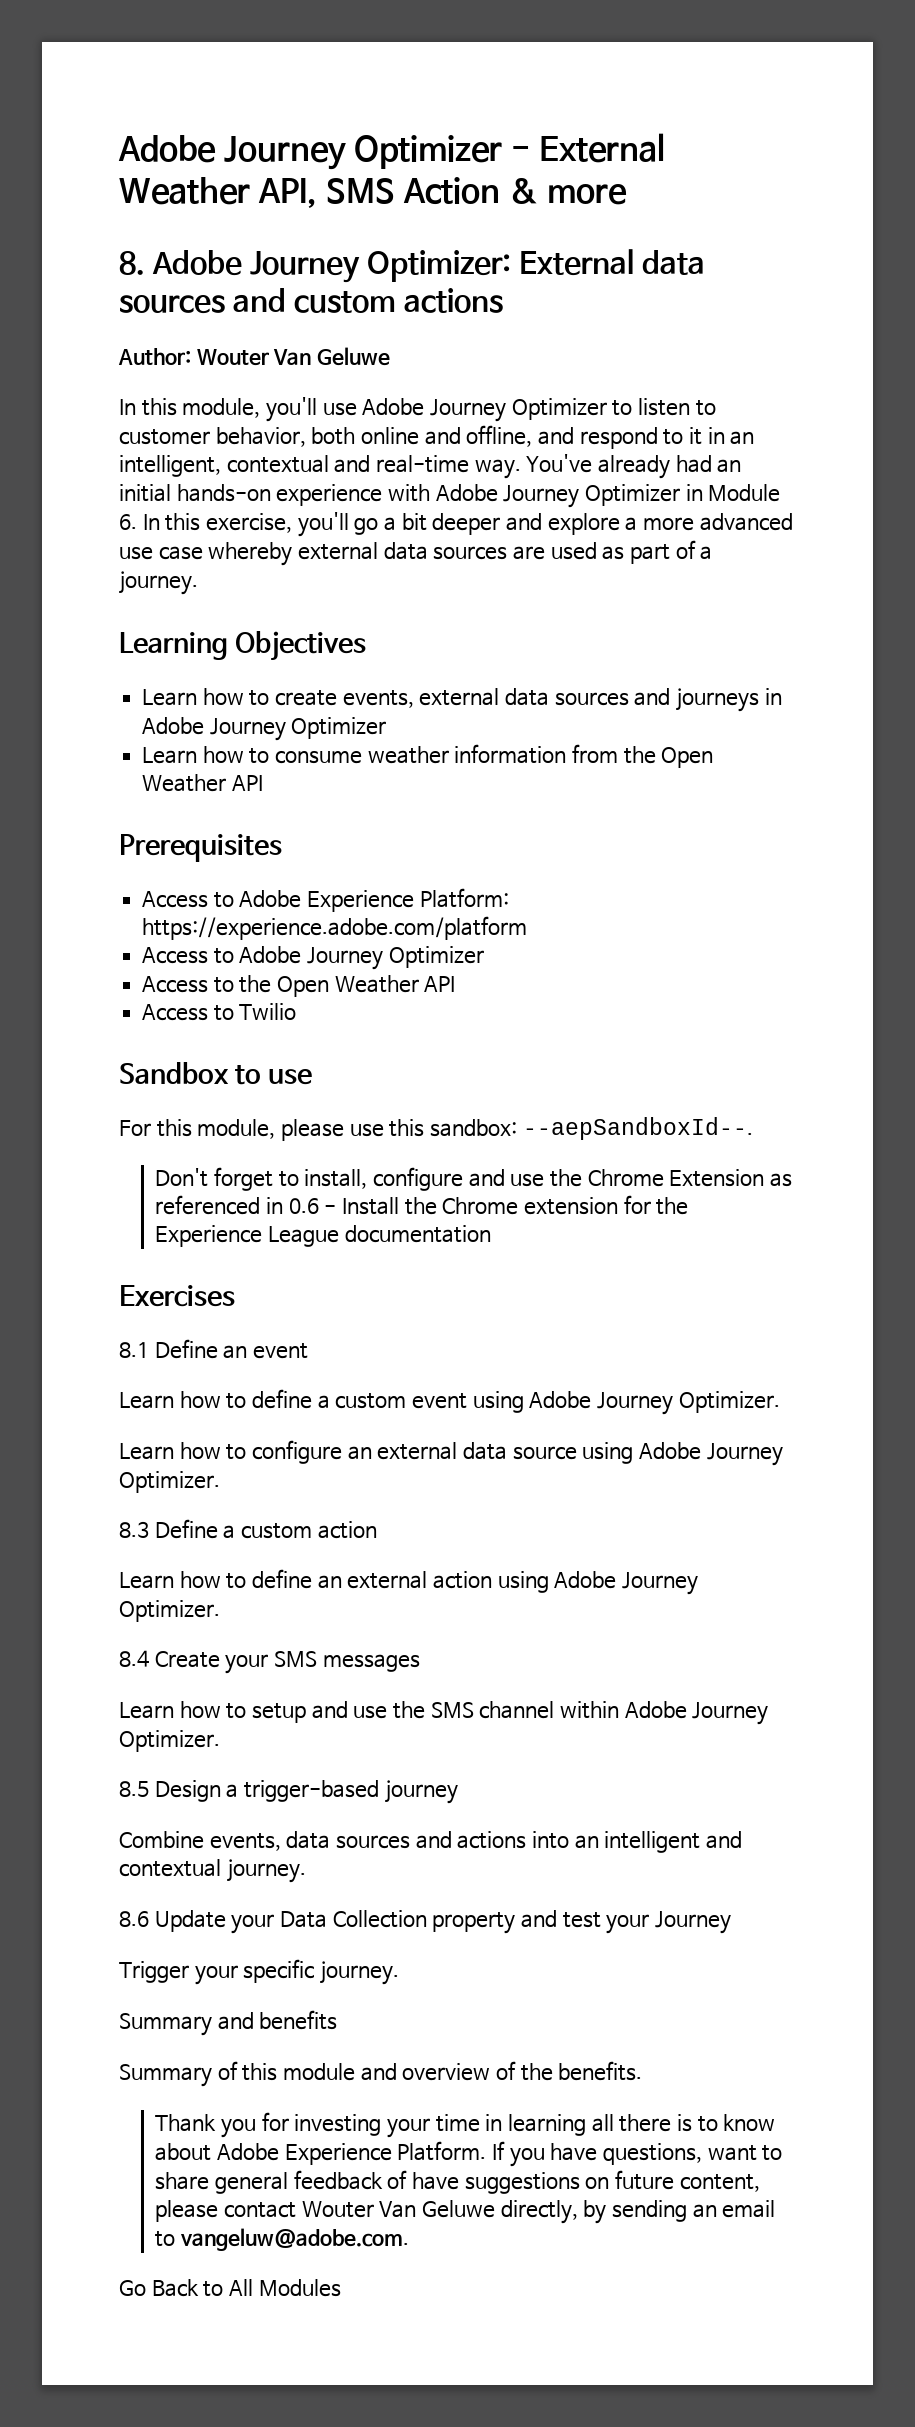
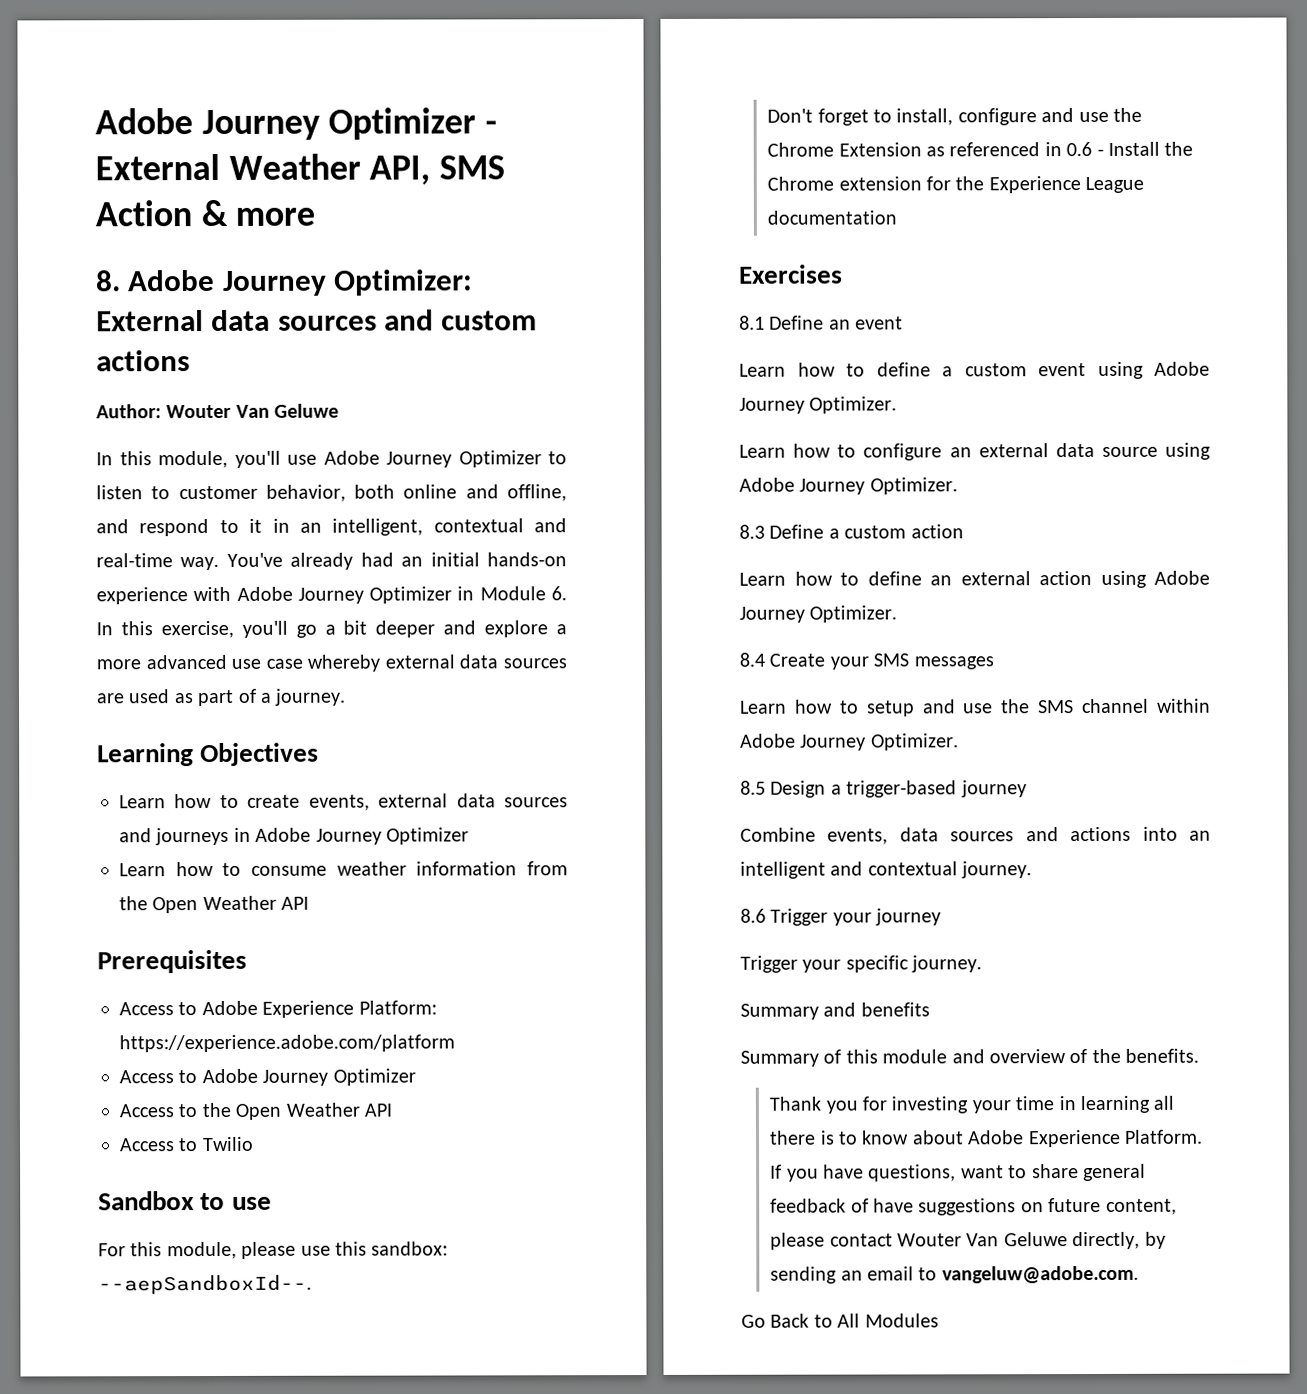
[154,1910,731,1934] Update your Data Collection property and test your Journey -> [770,908,942,926] Trigger your journey

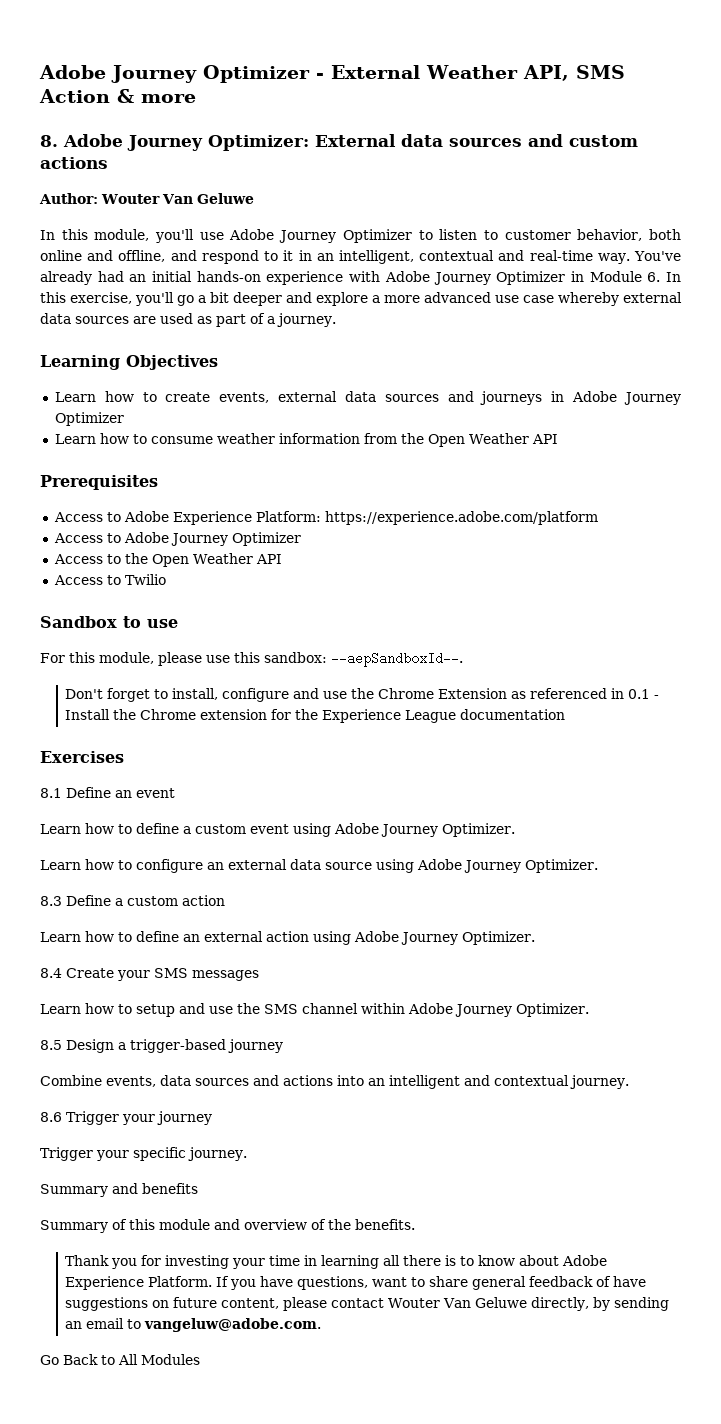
[1066,142,1093,157] 0.6 -> [628,689,651,699] 0.1

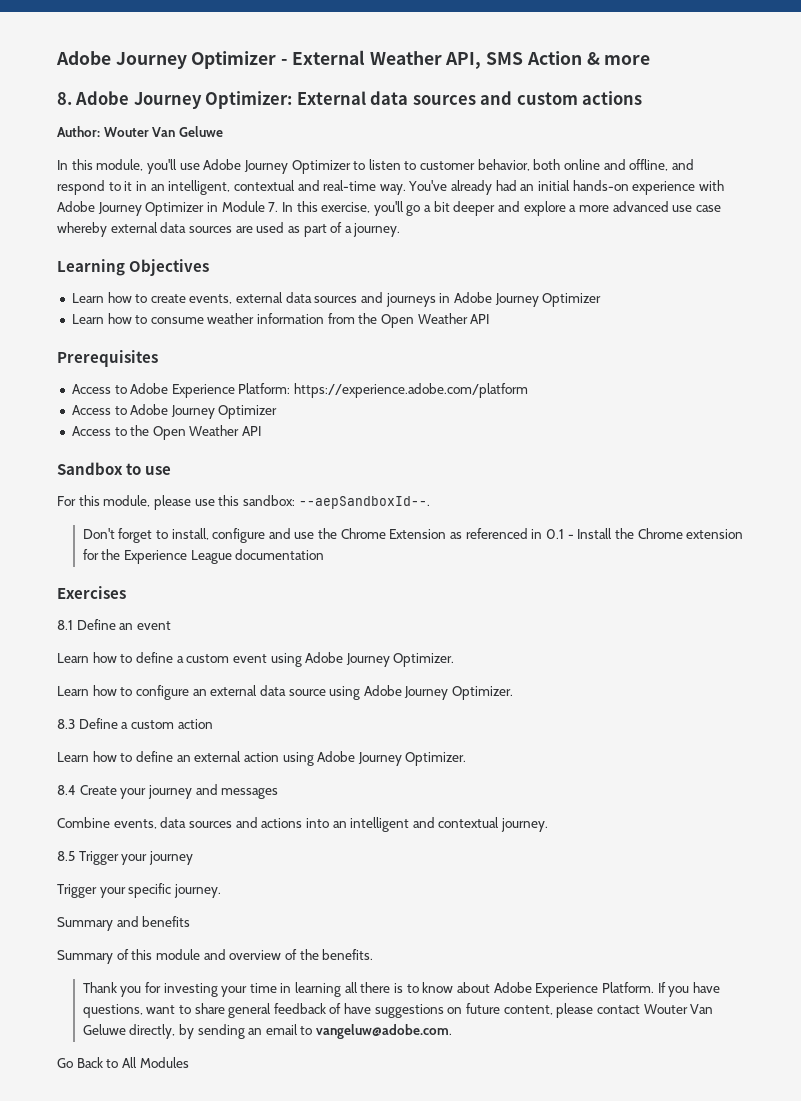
[647,272,661,282] 6. -> [268,202,279,212] 7.
[53,574,166,585] // Access to Twilio -> (262, 431) none
[154,968,188,978] SMS -> [147,784,218,799] journey and
[40,1003,589,1017] [40,1039,283,1053] // Learn how to setup and use the SMS channel within Adobe Journey Optimizer. // 8.5 Design a trigger-based journey -> (279, 793) none
[40,1112,62,1122] 8.6 -> [57,851,75,861] 8.5

